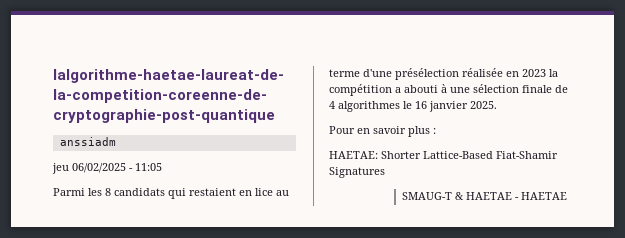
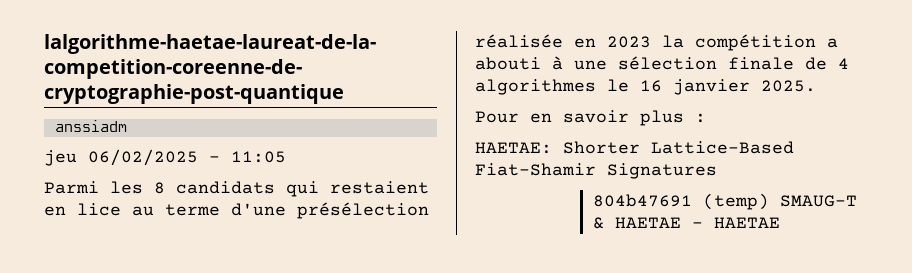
(385, 172) none -> [592,193,769,210] 804b47691 (temp)

